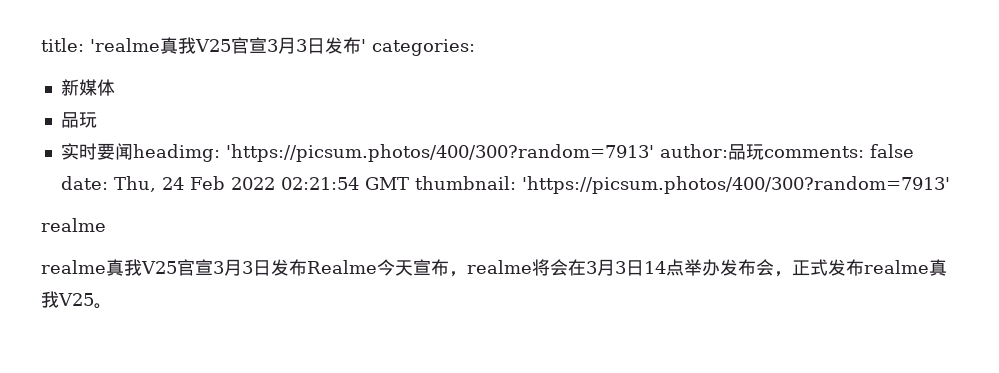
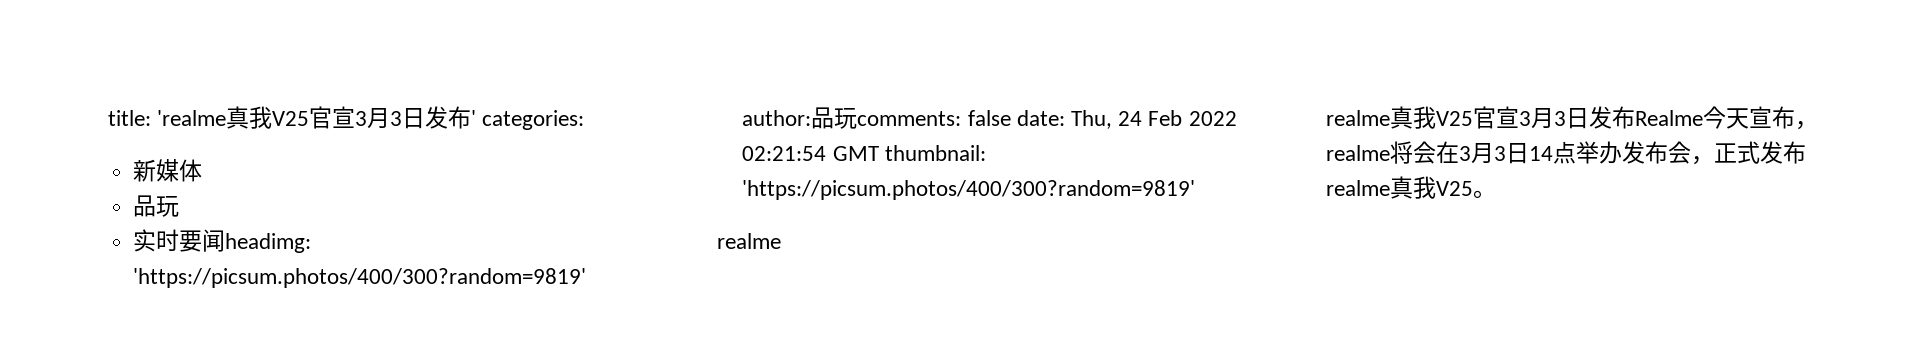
[225,144,654,162] 'https://picsum.photos/400/300?random=7913' -> [133,268,587,288] 'https://picsum.photos/400/300?random=9819'
[521,176,950,194] 'https://picsum.photos/400/300?random=7913' -> [742,180,1196,200] 'https://picsum.photos/400/300?random=9819'

